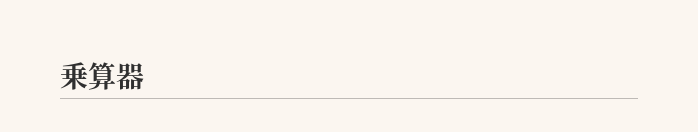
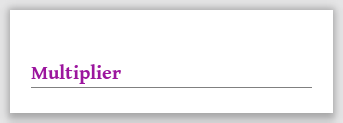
[60,62,144,90] 乗算器 -> [31,64,121,84] Multiplier

